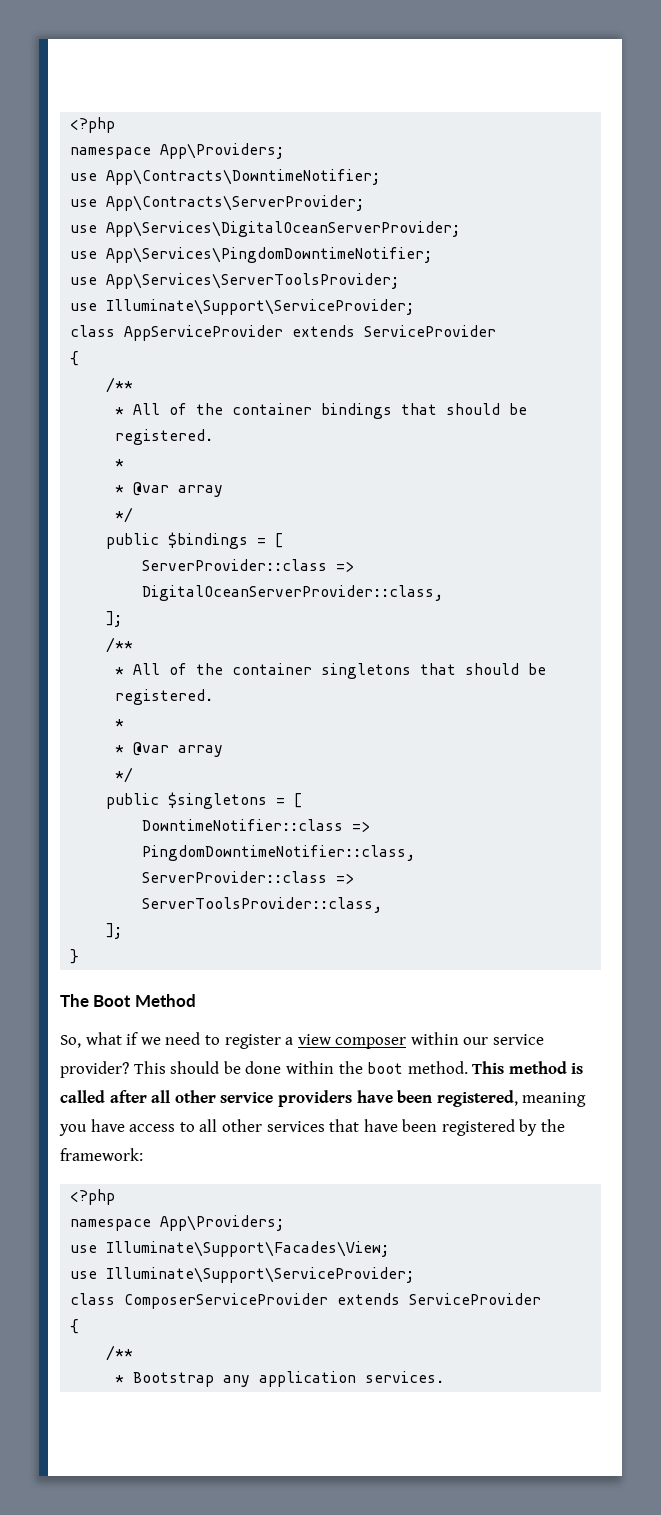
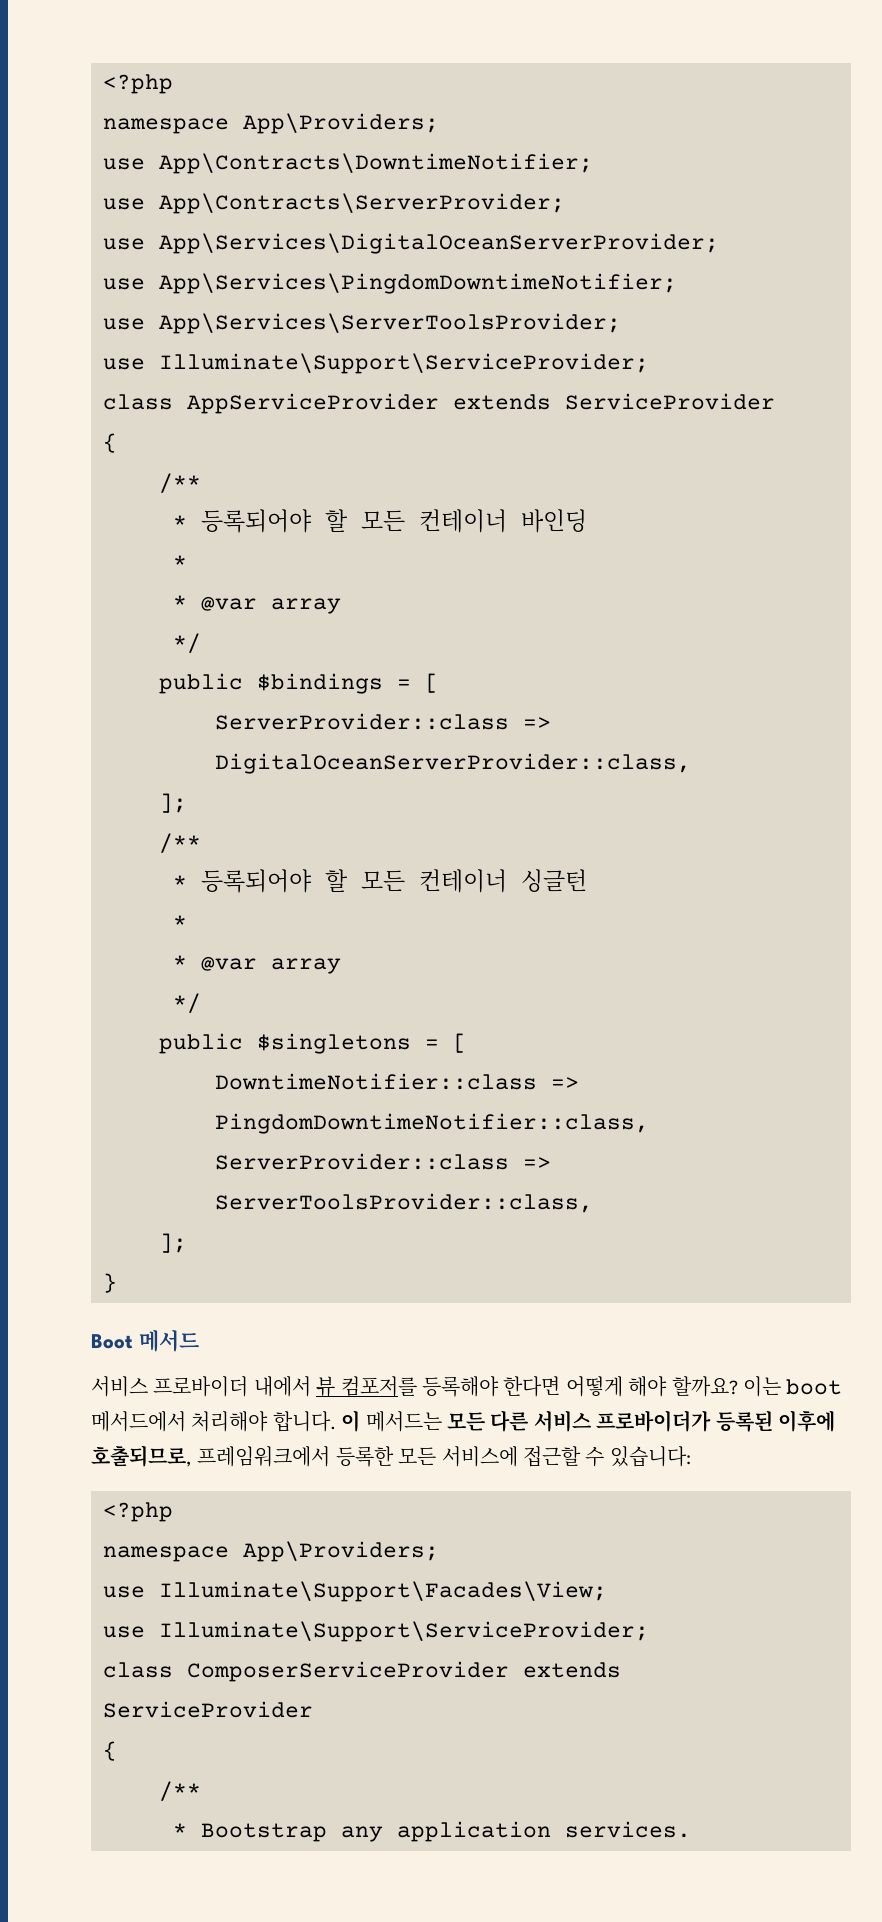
[133,403,528,419] [115,429,214,445] All of the container bindings that should be registered. -> [201,509,587,533] 등록되어야 할 모든 컨테이너 바인딩
[133,663,547,679] [115,689,214,705] All of the container singletons that should be registered. -> [201,869,587,893] 등록되어야 할 모든 컨테이너 싱글턴
[60,994,196,1007] [60,1032,545,1049] [60,1061,584,1078] [60,1090,587,1107] [59,1119,566,1136] [60,1148,143,1161] The Boot Method // So, what if we need to register a view composer within our service provider? This should be done within the boot method. This method is called after all other service providers have been registered, meaning you have access to all other services that have been registered by the framework: -> [91,1330,199,1352] [91,1376,843,1397] [91,1410,835,1432] [91,1445,691,1467] Boot 메서드 // 서비스 프로바이더 내에서 뷰 컴포저를 등록해야 한다면 어떻게 해야 할까요? 이는 boot 메서드에서 처리해야 합니다. 이 메서드는 모든 다른 서비스 프로바이더가 등록된 이후에 호출되므로, 프레임워크에서 등록한 모든 서비스에 접근할 수 있습니다:

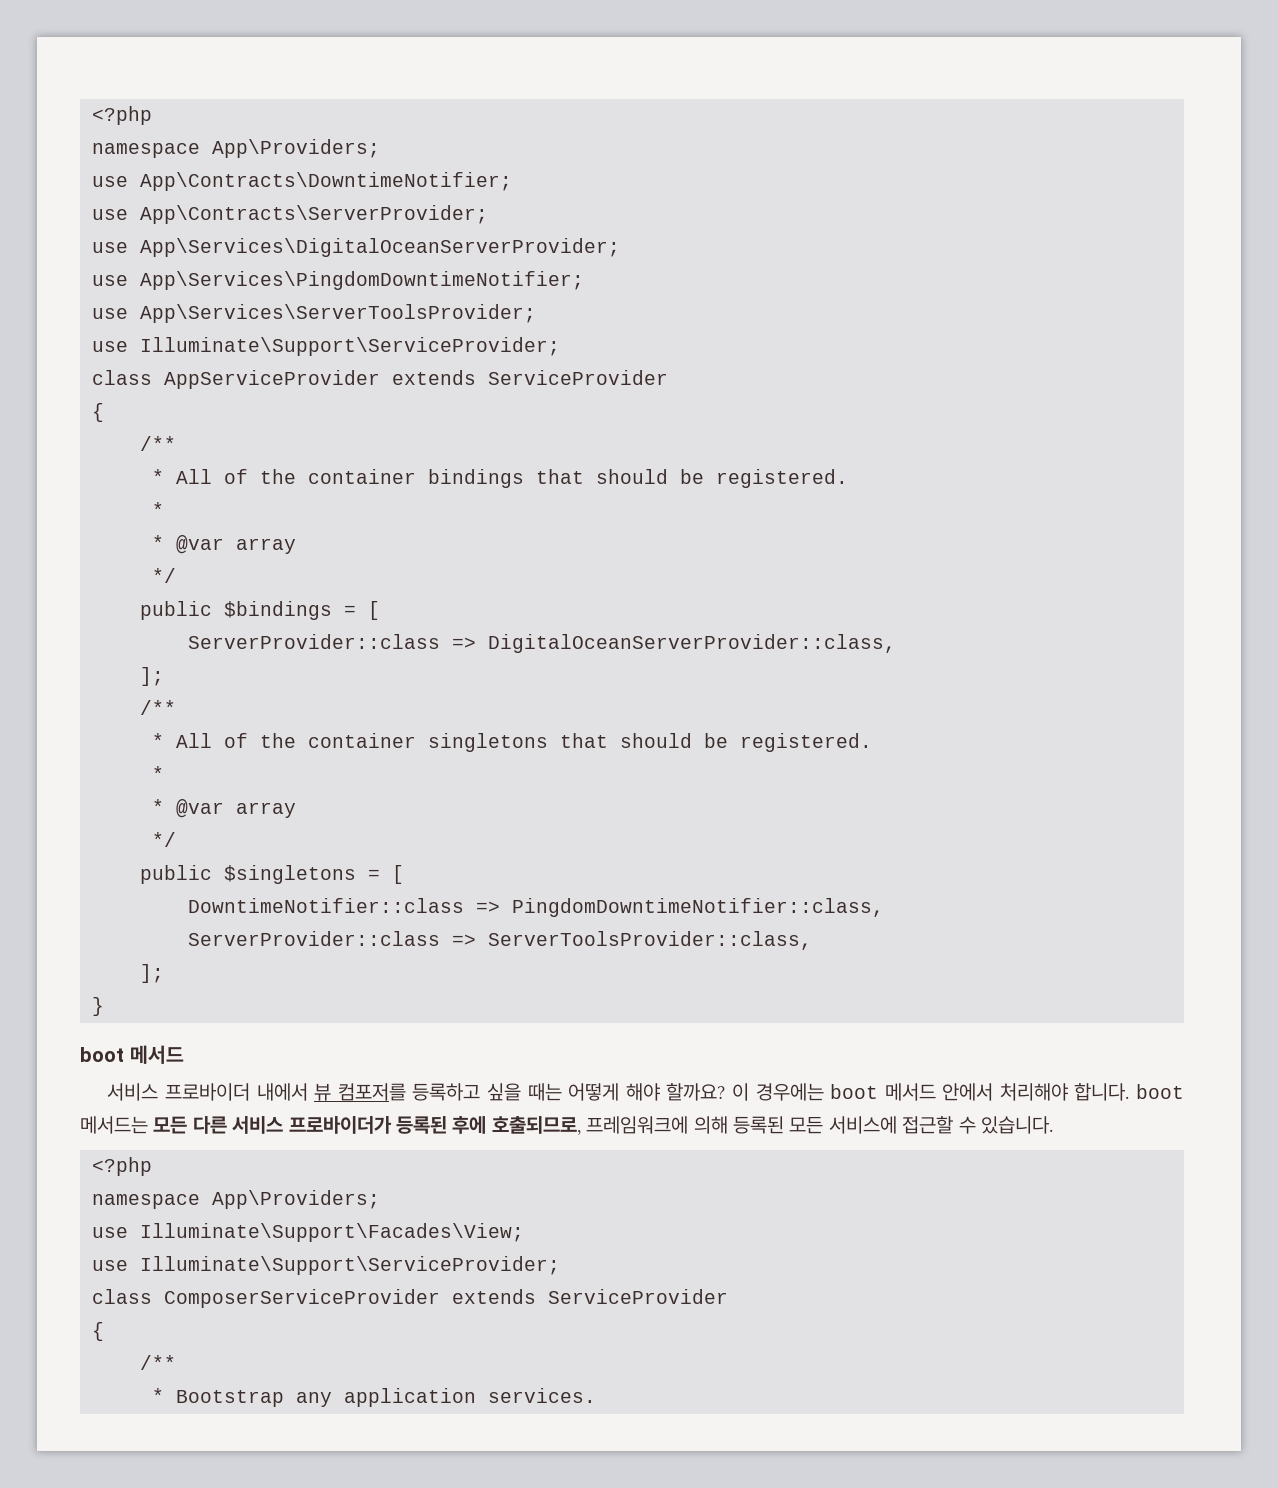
[201,509,587,533] 등록되어야 할 모든 컨테이너 바인딩 -> [176,469,848,488] All of the container bindings that should be registered.
[201,869,587,893] 등록되어야 할 모든 컨테이너 싱글턴 -> [176,733,872,752] All of the container singletons that should be registered.
[91,1334,133,1349] Boot -> [80,1047,124,1062] boot
[422,1376,843,1397] [91,1411,186,1432] 등록해야 한다면 어떻게 해야 할까요? 이는 boot 메서드에서 -> [412,1083,994,1101] 등록하고 싶을 때는 어떻게 해야 할까요? 이 경우에는 boot 메서드 안에서
[341,1410,361,1432] 이 -> [1135,1084,1184,1099] boot
[777,1410,835,1432] [91,1445,394,1467] 이후에 호출되므로, 프레임워크에서 등록한 -> [452,1116,784,1135] 후에 호출되므로, 프레임워크에 의해 등록된
[609,1446,691,1467] 있습니다: -> [980,1116,1053,1134] 있습니다.

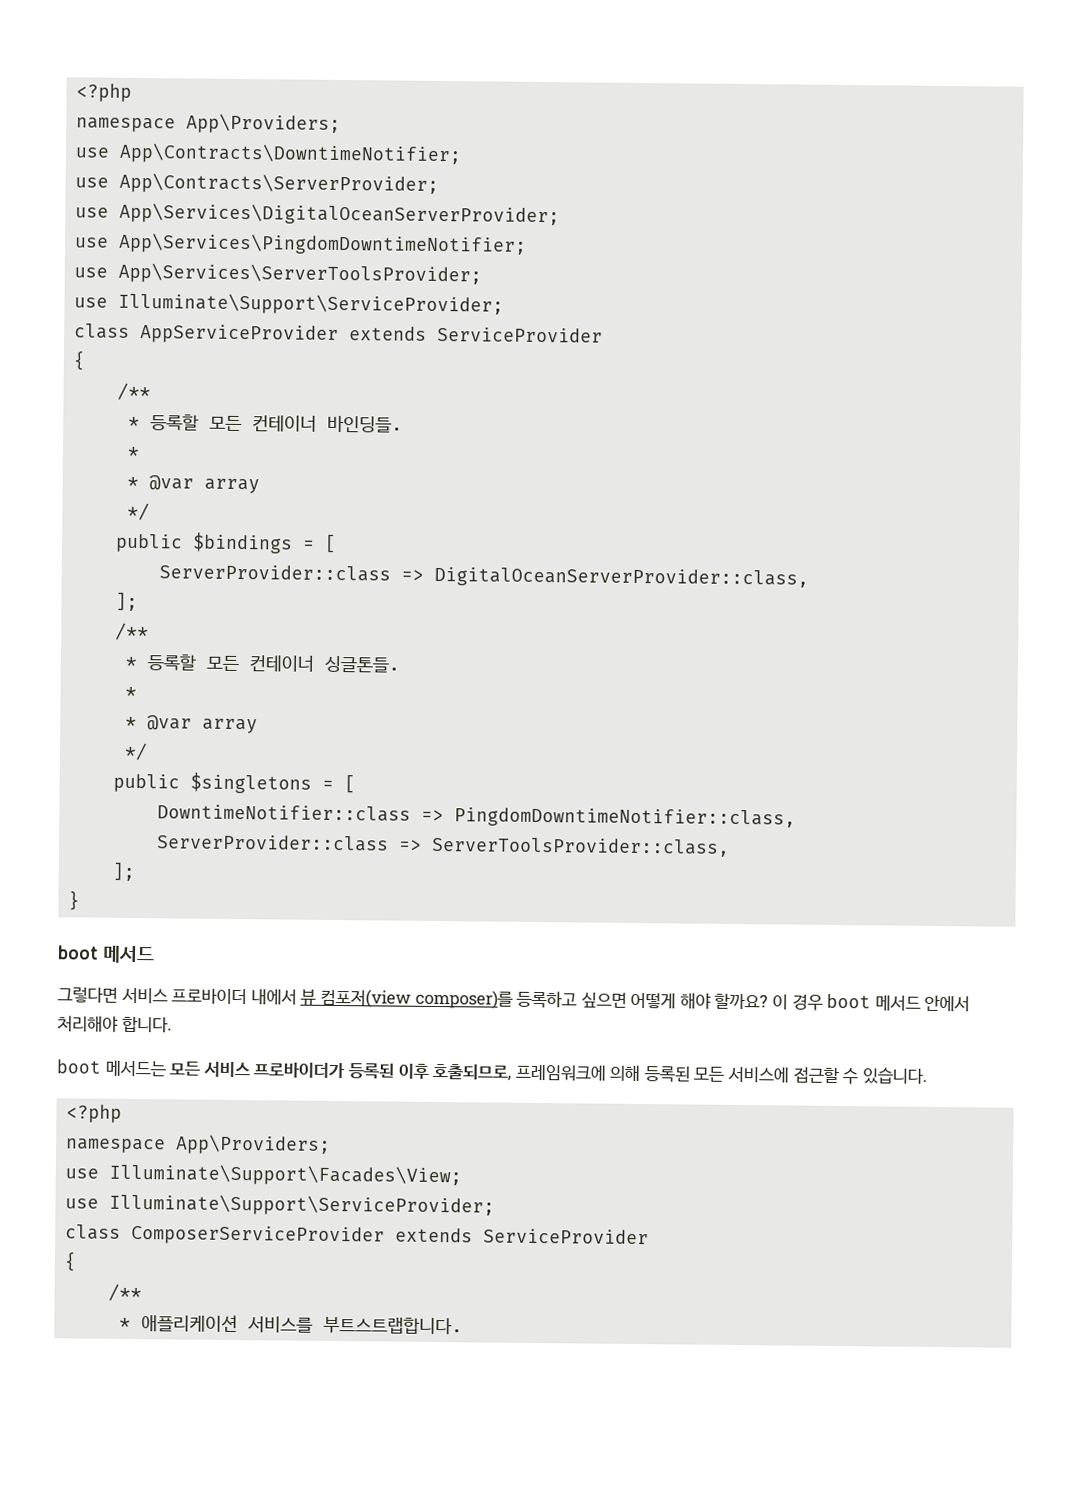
[176,469,848,488] All of the container bindings that should be registered. -> [150,414,404,433] 등록할 모든 컨테이너 바인딩들.
[176,733,872,752] All of the container singletons that should be registered. -> [147,654,401,673] 등록할 모든 컨테이너 싱글톤들.
(184, 1054) none -> [57,987,118,1003] 그렇다면
[337,1083,562,1101] 컴포저를 등록하고 싶을 때는 -> [319,988,627,1009] 컴포저(view composer)를 등록하고 싶으면
[755,1083,824,1101] 경우에는 -> [791,994,823,1011] 경우
(1130, 1092) none -> (172, 1024) //
[192,1116,227,1134] 다른 -> (202, 1068) none
[452,1116,487,1134] 후에 -> [397,1063,429,1079] 이후
[176,1388,596,1407] Bootstrap any application services. -> [141,1314,464,1335] 애플리케이션 서비스를 부트스트랩합니다.

